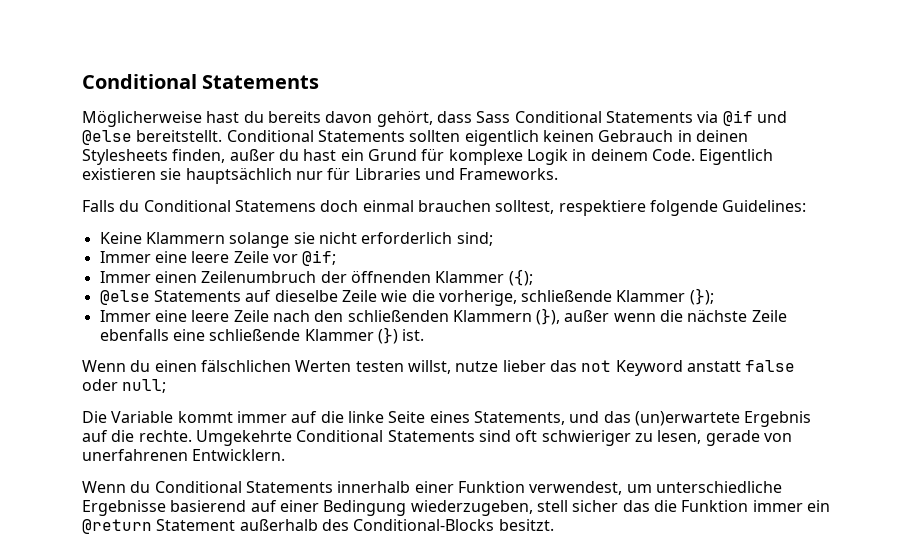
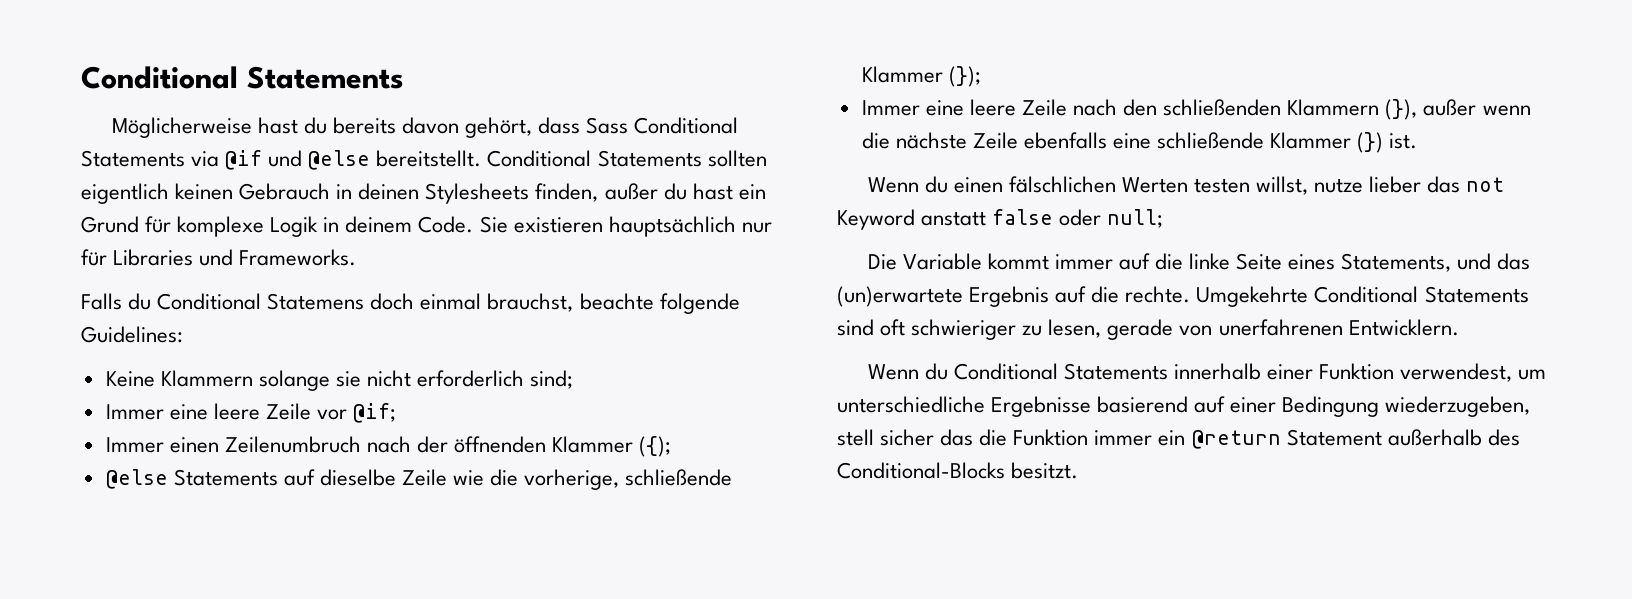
[699,149,774,165] [82,168,182,180] Eigentlich existieren sie -> [479,216,603,233] Sie existieren
[417,200,646,216] brauchen solltest, respektiere -> [487,293,654,312] brauchst, beachte
(317, 277) none -> [366,436,411,453] nach

